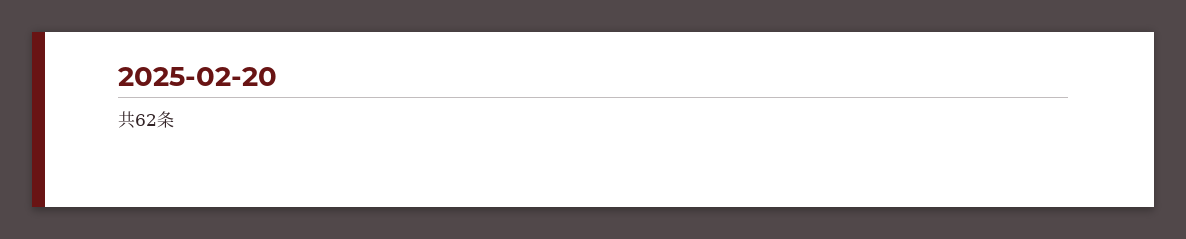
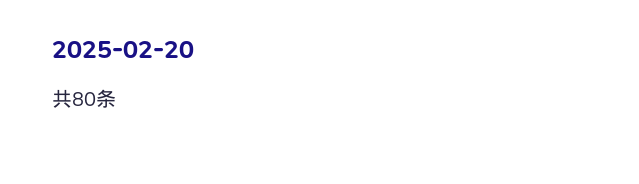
[135,114,157,126] 62 -> [72,92,96,106] 80

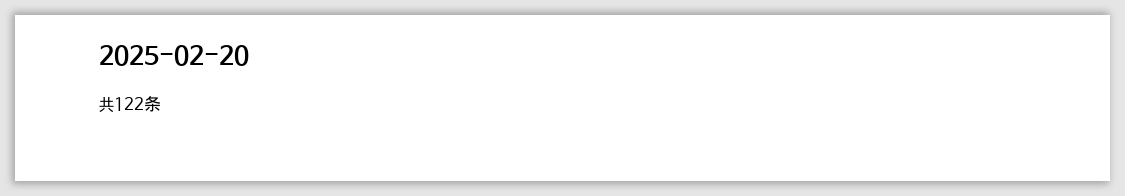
[72,92,96,106] 80 -> [114,97,144,111] 122

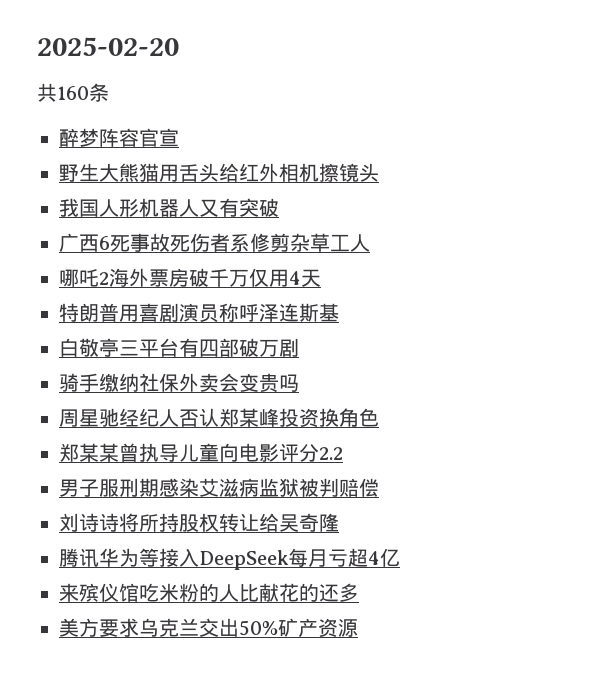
[114,97,144,111] 122 -> [57,86,89,100] 160
(161, 104) none -> [59,128,179,147] [59,163,379,182] [59,198,279,217] [59,233,370,252] [59,268,321,287] [59,303,339,323] [59,338,299,357] [59,373,299,393] [59,408,379,428] [59,443,343,462] [59,478,379,497] [59,513,339,532] [59,548,400,570] [59,583,359,602] [59,618,358,638] // 醉梦阵容官宣 // 野生大熊猫用舌头给红外相机擦镜头 // 我国人形机器人又有突破 // 广西6死事故死伤者系修剪杂草工人 // 哪吒2海外票房破千万仅用4天 // 特朗普用喜剧演员称呼泽连斯基 // 白敬亭三平台有四部破万剧 // 骑手缴纳社保外卖会变贵吗 // 周星驰经纪人否认郑某峰投资换角色 // 郑某某曾执导儿童向电影评分2.2 // 男子服刑期感染艾滋病监狱被判赔偿 // 刘诗诗将所持股权转让给吴奇隆 // 腾讯华为等接入DeepSeek每月亏超4亿 // 来殡仪馆吃米粉的人比献花的还多 // 美方要求乌克兰交出50%矿产资源

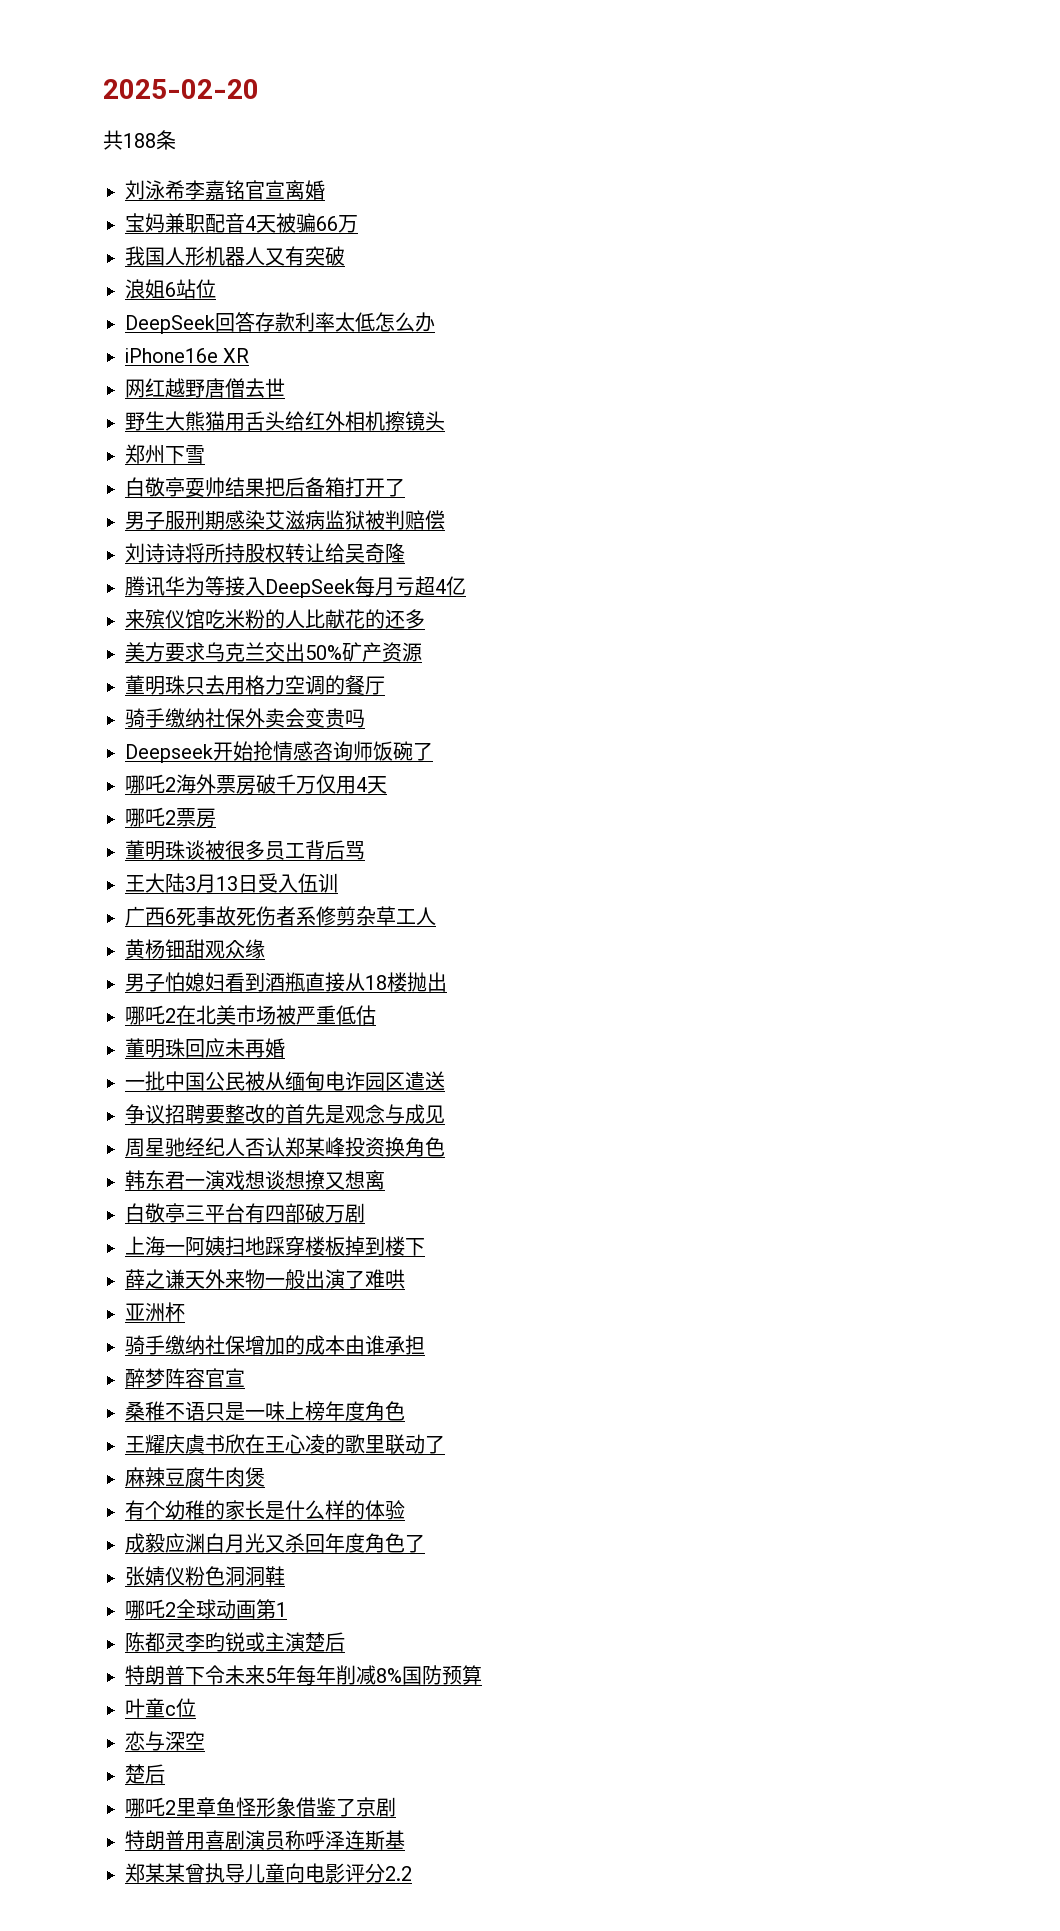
[57,86,89,100] 160 -> [123,133,156,148] 188
[59,128,179,147] 醉梦阵容官宣 -> [125,180,325,201] [125,213,358,233] [125,246,345,266] [125,279,216,299] [125,312,435,334] [125,348,250,363] [125,378,285,398] 刘泳希李嘉铭官宣离婚 // 宝妈兼职配音4天被骗66万 // 我国人形机器人又有突破 // 浪姐6站位 // DeepSeek回答存款利率太低怎么办 // iPhone16e XR // 网红越野唐僧去世
[59,198,279,217] [59,233,370,252] [59,268,321,287] [59,303,339,323] [59,338,299,357] [59,373,299,393] [59,408,379,428] [59,443,343,462] 我国人形机器人又有突破 // 广西6死事故死伤者系修剪杂草工人 // 哪吒2海外票房破千万仅用4天 // 特朗普用喜剧演员称呼泽连斯基 // 白敬亭三平台有四部破万剧 // 骑手缴纳社保外卖会变贵吗 // 周星驰经纪人否认郑某峰投资换角色 // 郑某某曾执导儿童向电影评分2.2 -> [125,444,205,464] [125,477,405,497] 郑州下雪 // 白敬亭耍帅结果把后备箱打开了
(358, 628) none -> [125,675,385,695] [125,708,365,728] [125,741,433,763] [125,774,387,795] [125,807,216,828] [125,840,365,860] [125,873,338,893] [125,906,436,926] [125,939,265,959] [125,972,447,992] [125,1005,376,1025] [125,1038,285,1058] [125,1071,445,1091] [125,1104,445,1124] [125,1137,445,1157] [125,1170,385,1190] [125,1203,365,1223] [125,1236,425,1256] [125,1269,405,1289] [125,1302,185,1322] [125,1335,425,1355] [125,1368,245,1388] [125,1401,405,1421] [125,1434,445,1455] [125,1467,265,1488] [125,1500,405,1520] [125,1533,425,1553] [125,1566,285,1586] [125,1599,287,1619] [125,1632,345,1652] [125,1665,482,1686] [125,1698,196,1718] [125,1731,205,1751] [125,1764,165,1784] [125,1797,396,1817] [125,1830,405,1850] [125,1863,412,1883] // 董明珠只去用格力空调的餐厅 // 骑手缴纳社保外卖会变贵吗 // Deepseek开始抢情感咨询师饭碗了 // 哪吒2海外票房破千万仅用4天 // 哪吒2票房 // 董明珠谈被很多员工背后骂 // 王大陆3月13日受入伍训 // 广西6死事故死伤者系修剪杂草工人 // 黄杨钿甜观众缘 // 男子怕媳妇看到酒瓶直接从18楼抛出 // 哪吒2在北美市场被严重低估 // 董明珠回应未再婚 // 一批中国公民被从缅甸电诈园区遣送 // 争议招聘要整改的首先是观念与成见 // 周星驰经纪人否认郑某峰投资换角色 // 韩东君一演戏想谈想撩又想离 // 白敬亭三平台有四部破万剧 // 上海一阿姨扫地踩穿楼板掉到楼下 // 薛之谦天外来物一般出演了难哄 // 亚洲杯 // 骑手缴纳社保增加的成本由谁承担 // 醉梦阵容官宣 // 桑稚不语只是一味上榜年度角色 // 王耀庆虞书欣在王心凌的歌里联动了 // 麻辣豆腐牛肉煲 // 有个幼稚的家长是什么样的体验 // 成毅应渊白月光又杀回年度角色了 // 张婧仪粉色洞洞鞋 // 哪吒2全球动画第1 // 陈都灵李昀锐或主演楚后 // 特朗普下令未来5年每年削减8%国防预算 // 叶童c位 // 恋与深空 // 楚后 // 哪吒2里章鱼怪形象借鉴了京剧 // 特朗普用喜剧演员称呼泽连斯基 // 郑某某曾执导儿童向电影评分2.2

